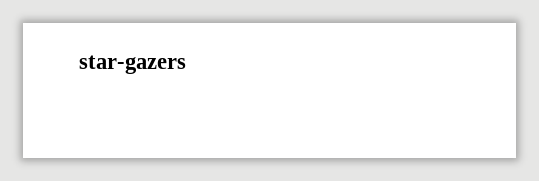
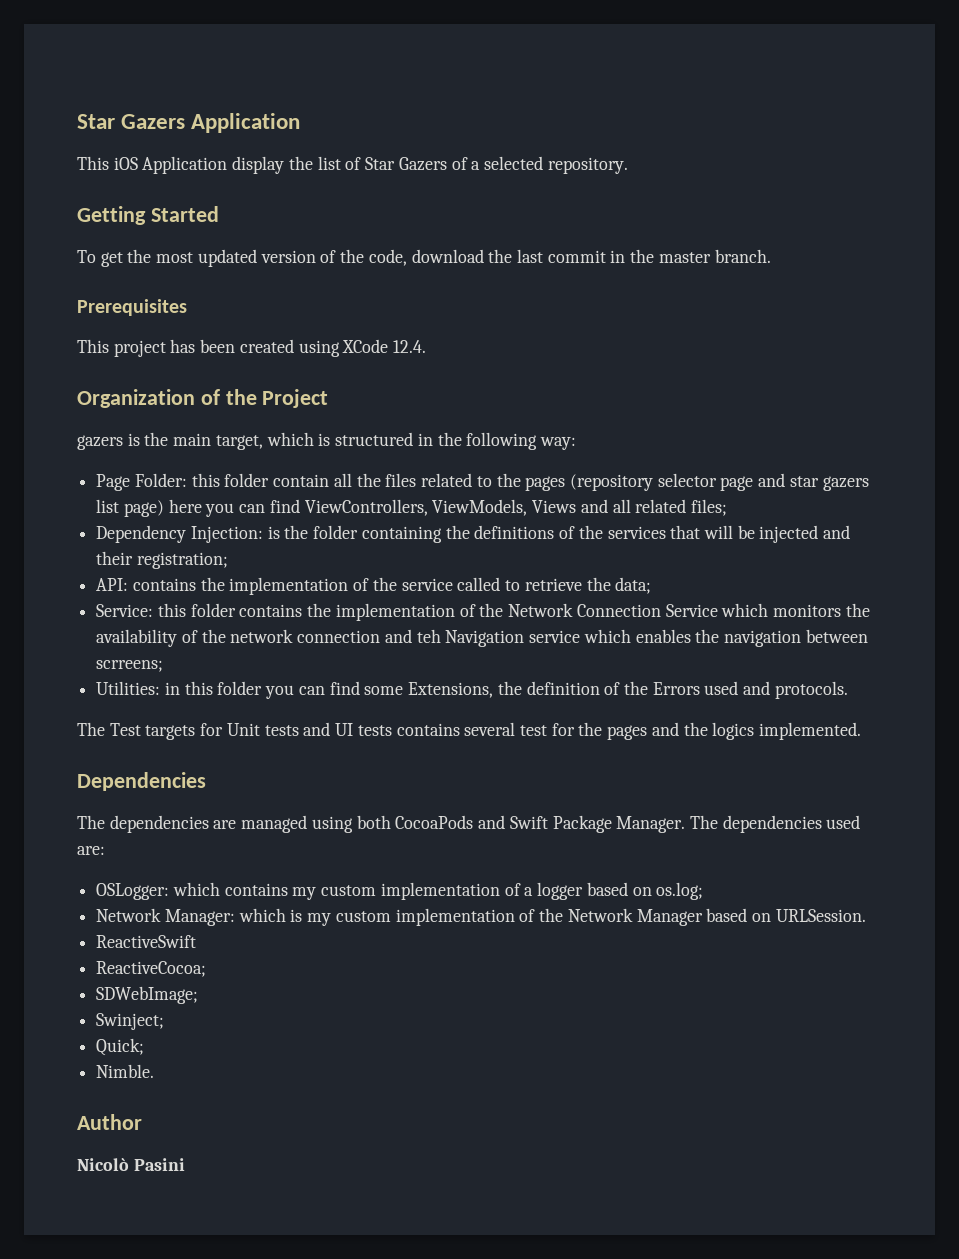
[79,55,186,74] star-gazers -> [77,113,301,133] [77,156,628,174] [77,206,219,225] [77,249,771,267] [77,299,187,316] [77,339,427,357] [77,389,329,408] [77,432,576,450] [96,473,869,491] [96,499,727,517] [96,525,851,543] [96,551,228,569] [96,577,652,595] [96,603,870,621] [96,629,868,647] [96,660,164,672] [96,681,848,699] [77,722,862,740] [77,772,206,791] [77,815,861,833] [77,846,105,855] [96,882,704,900] [96,908,866,926] [96,935,197,948] [96,961,207,977] [96,986,199,1004] [96,1013,165,1030] [96,1038,145,1056] [96,1064,155,1078] [77,1114,142,1130] [77,1158,185,1171] Star Gazers Application // This iOS Application display the list of Star Gazers of a selected repository. // Getting Started // To get the most updated version of the code, download the last commit in the master branch. // Prerequisites // This project has been created using XCode 12.4. // Organization of the Project // gazers is the main target, which is structured in the following way: // Page Folder: this folder contain all the files related to the pages (repository selector page and star gazers list page) here you can find ViewControllers, ViewModels, Views and all related files; // Dependency Injection: is the folder containing the definitions of the services that will be injected and their registration; // API: contains the implementation of the service called to retrieve the data; // Service: this folder contains the implementation of the Network Connection Service which monitors the availability of the network connection and teh Navigation service which enables the navigation between scrreens; // Utilities: in this folder you can find some Extensions, the definition of the Errors used and protocols. // The Test targets for Unit tests and UI tests contains several test for the pages and the logics implemented. // Dependencies // The dependencies are managed using both CocoaPods and Swift Package Manager. The dependencies used are: // OSLogger: which contains my custom implementation of a logger based on os.log; // Network Manager: which is my custom implementation of the Network Manager based on URLSession. // ReactiveSwift // ReactiveCocoa; // SDWebImage; // Swinject; // Quick; // Nimble. // Author // Nicolò Pasini

